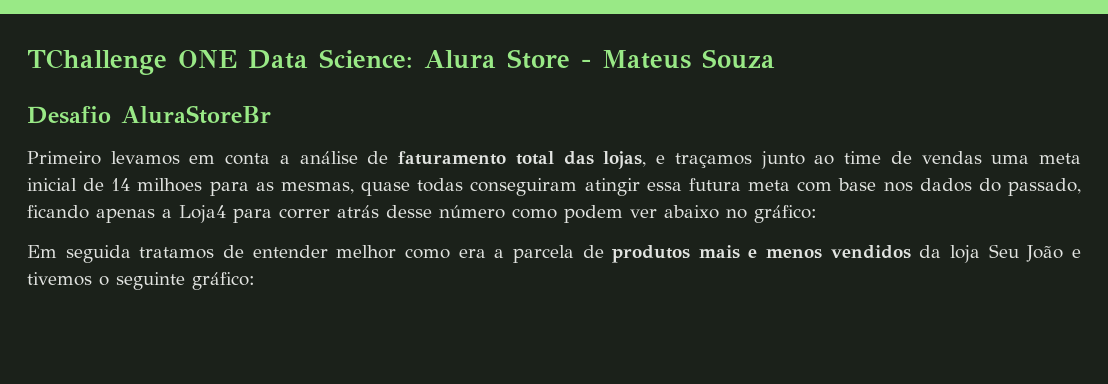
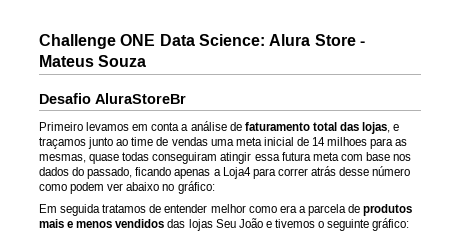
[27,49,167,75] TChallenge -> [39,34,116,49] Challenge
[919,245,981,263] da loja -> [167,219,213,231] das lojas

